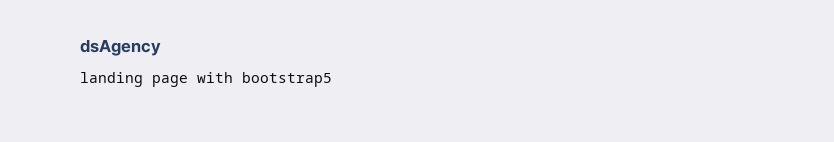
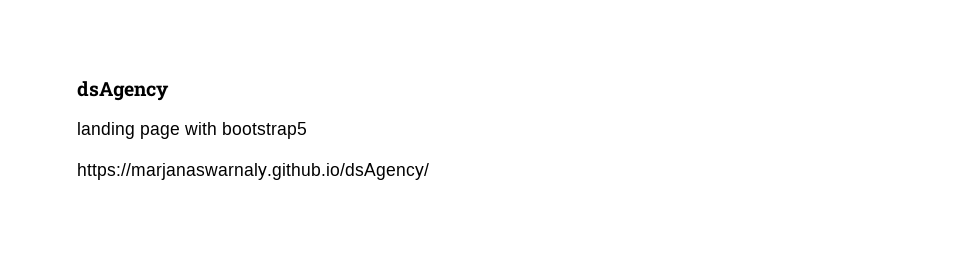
(332, 79) none -> [77,163,429,180] // https://marjanaswarnaly.github.io/dsAgency/

